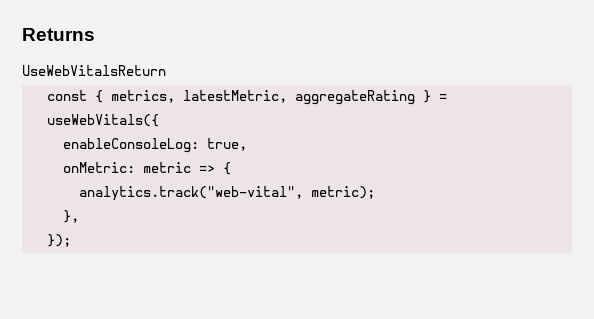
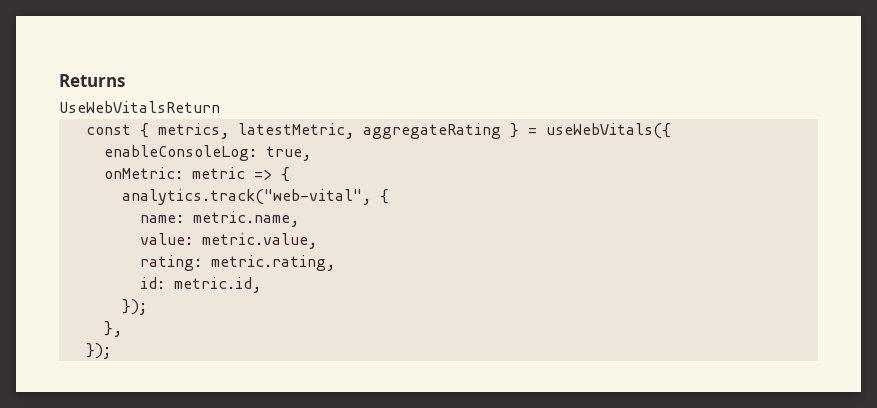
[311,186,375,199] metric); -> [380,189,390,204] [140,211,300,227] [140,233,318,249] [140,255,336,271] [140,277,262,293] [122,299,148,315] { // name: metric.name, // value: metric.value, // rating: metric.rating, // id: metric.id, // });

